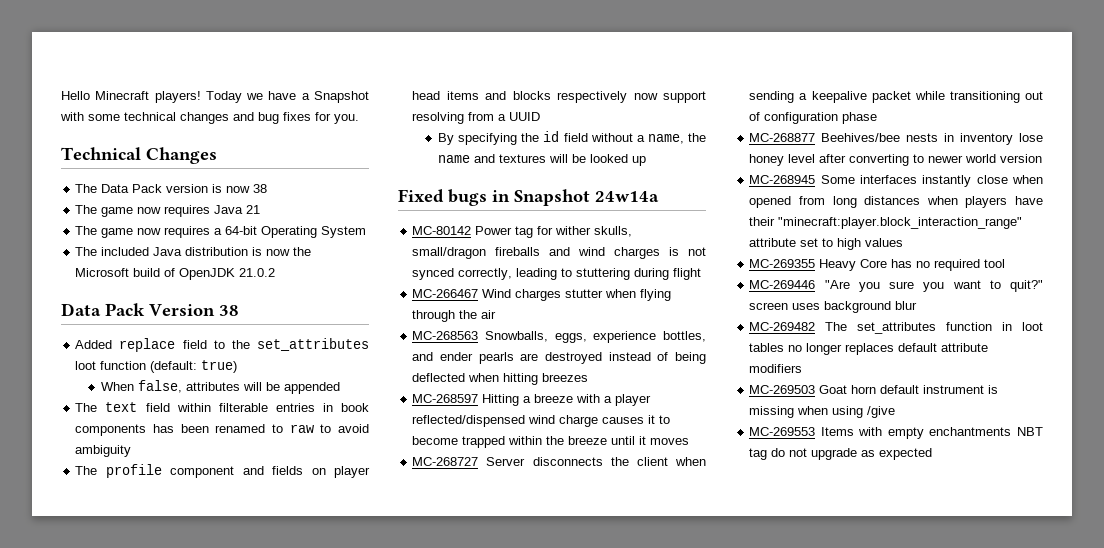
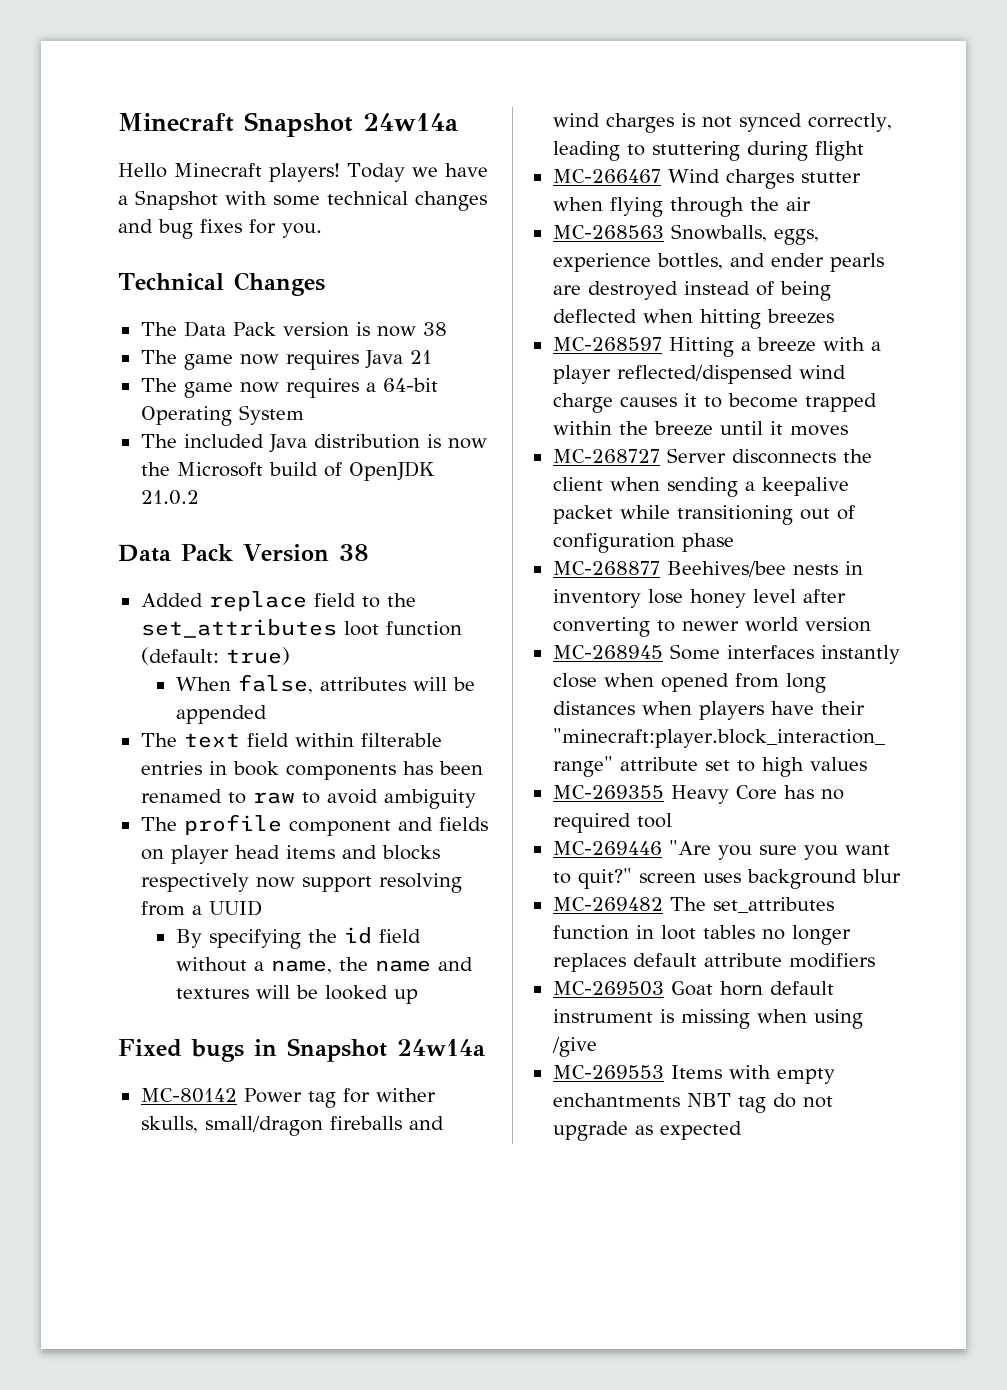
(61, 95) none -> [118,112,458,137] Minecraft Snapshot 24w14a //

